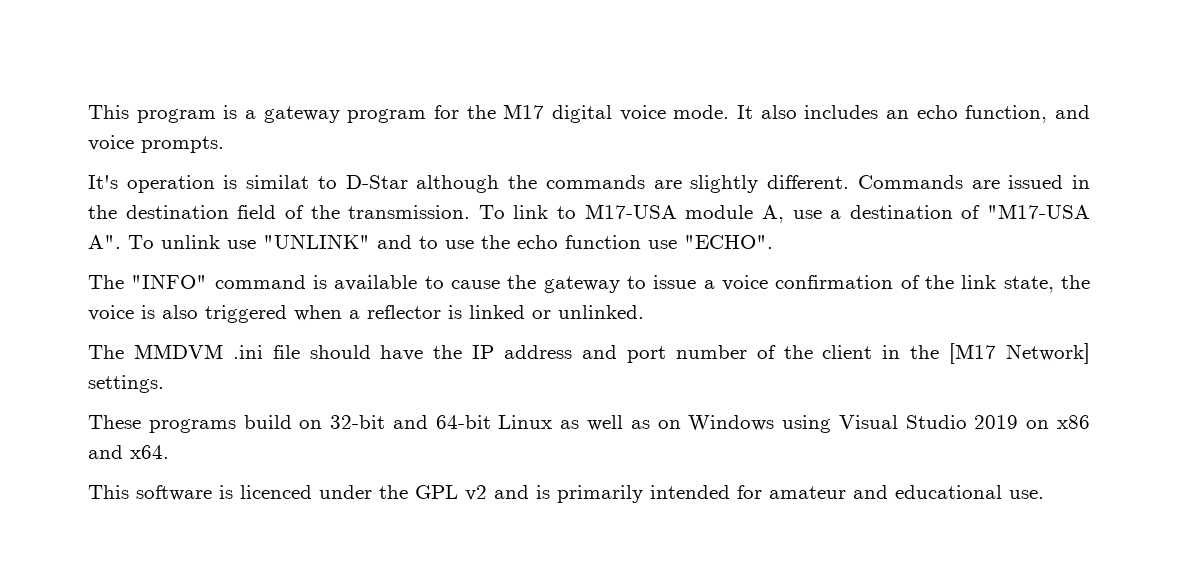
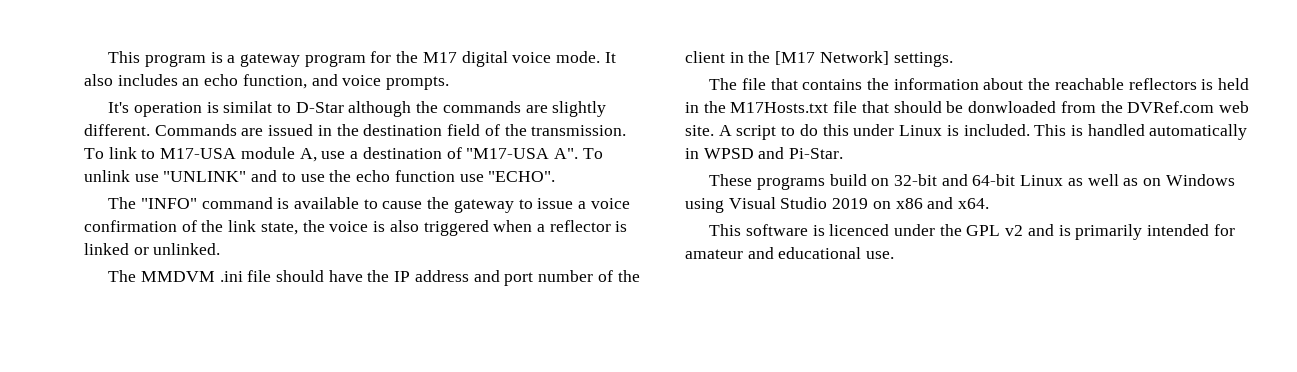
(164, 384) none -> [709,78,1250,90] [685,101,1249,113] [685,124,1248,140] [685,147,844,159] // The file that contains the information about the reachable reflectors is held in the M17Hosts.txt file that should be donwloaded from the DVRef.com web site. A script to do this under Linux is included. This is handled automatically in WPSD and Pi-Star.

